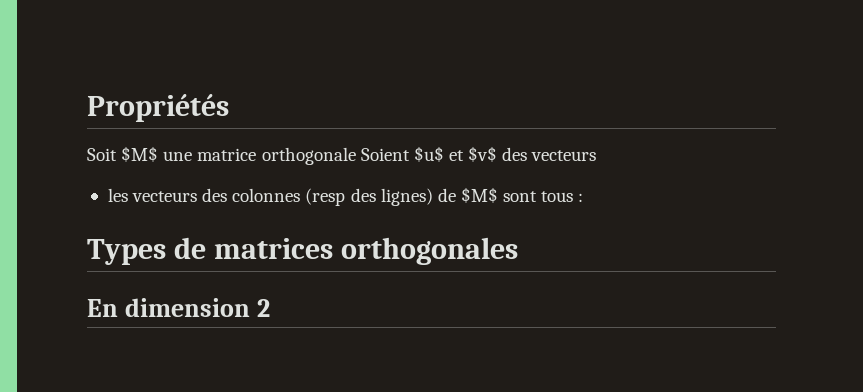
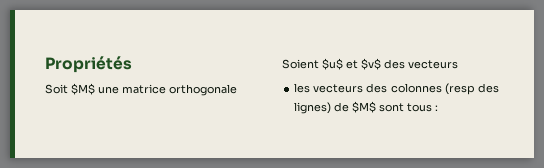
[87,237,518,265] [87,298,270,317] // Types de matrices orthogonales // En dimension 2 -> (439, 108) none

